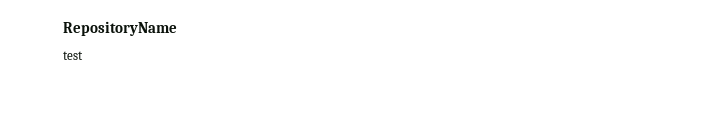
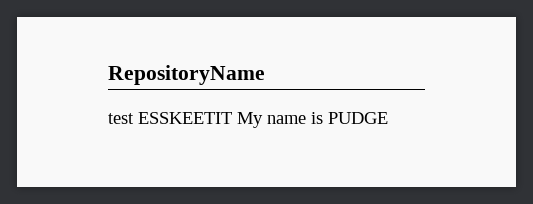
(83, 55) none -> [138,112,388,128] ESSKEETIT My name is PUDGE

